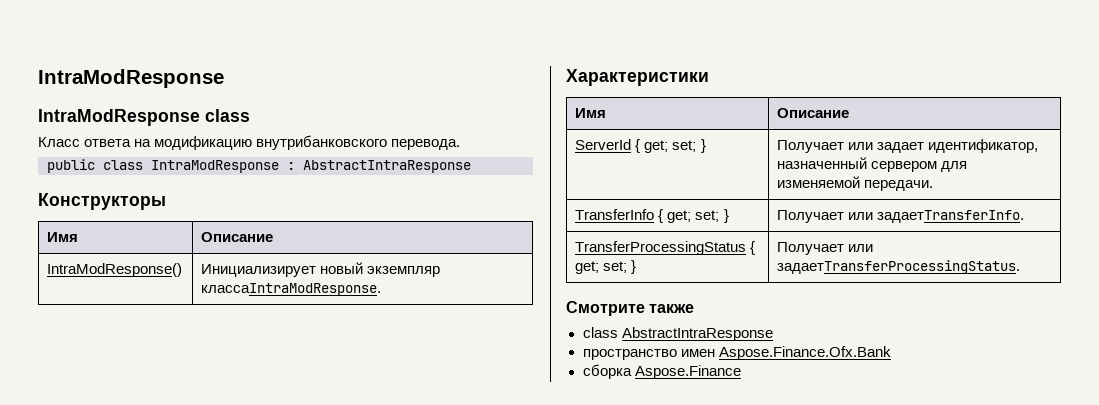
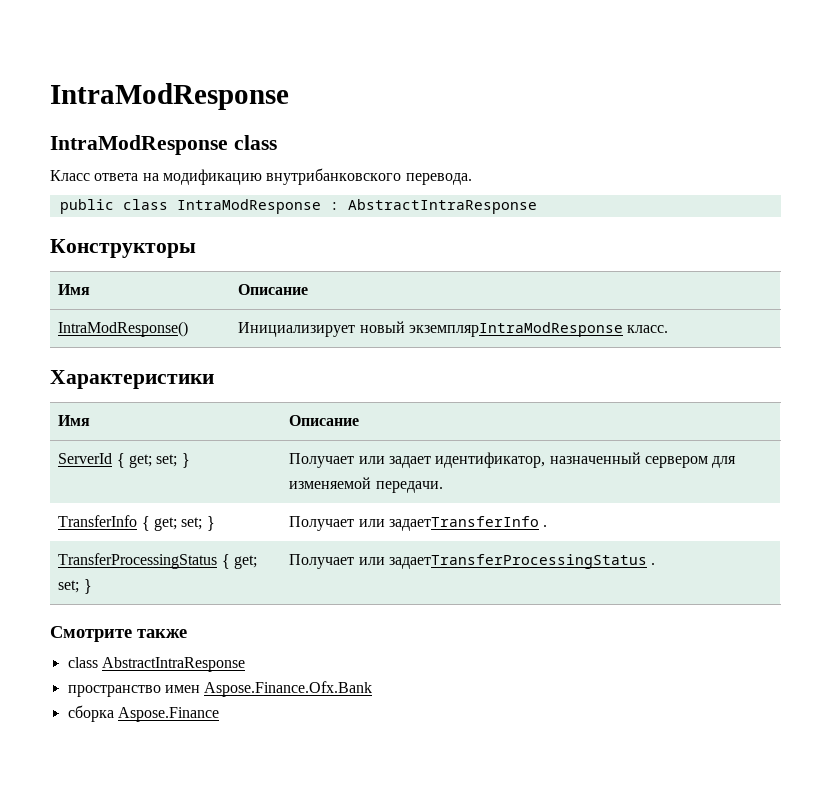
[367,266,441,277] [201,283,382,296] экземпляр классаIntraModResponse. -> [409,322,669,337] экземплярIntraModResponse класс.
[877,210,1025,223] задаетTransferInfo. -> [389,516,548,531] задаетTransferInfo .
[777,260,1021,274] задаетTransferProcessingStatus. -> [389,554,656,569] задаетTransferProcessingStatus .

